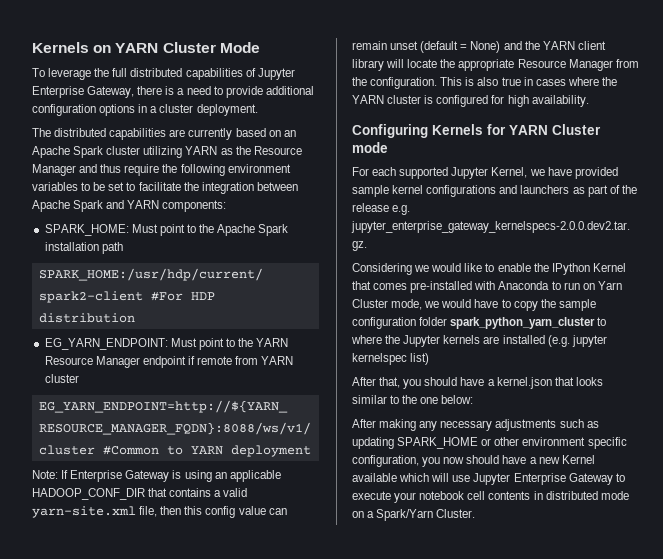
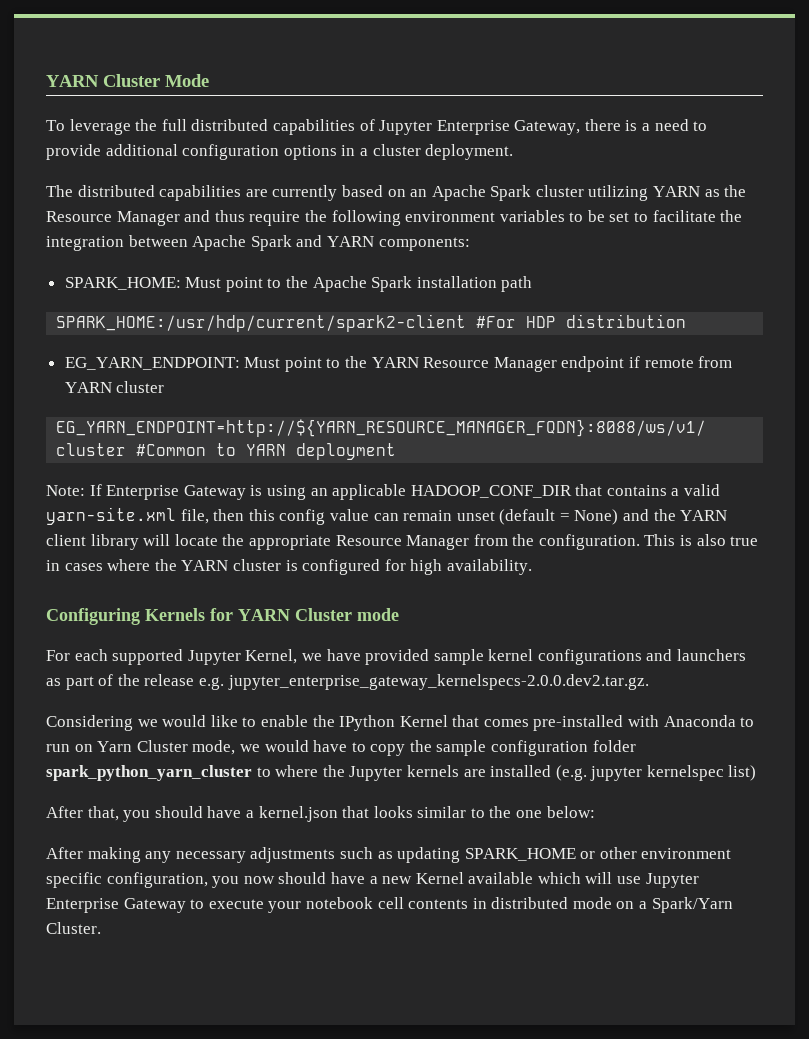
[32,42,112,53] Kernels on -> (46, 81) none

